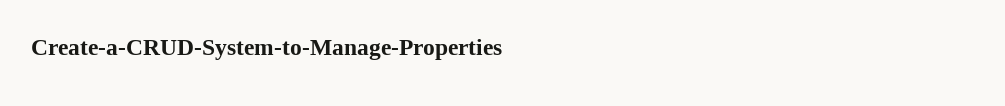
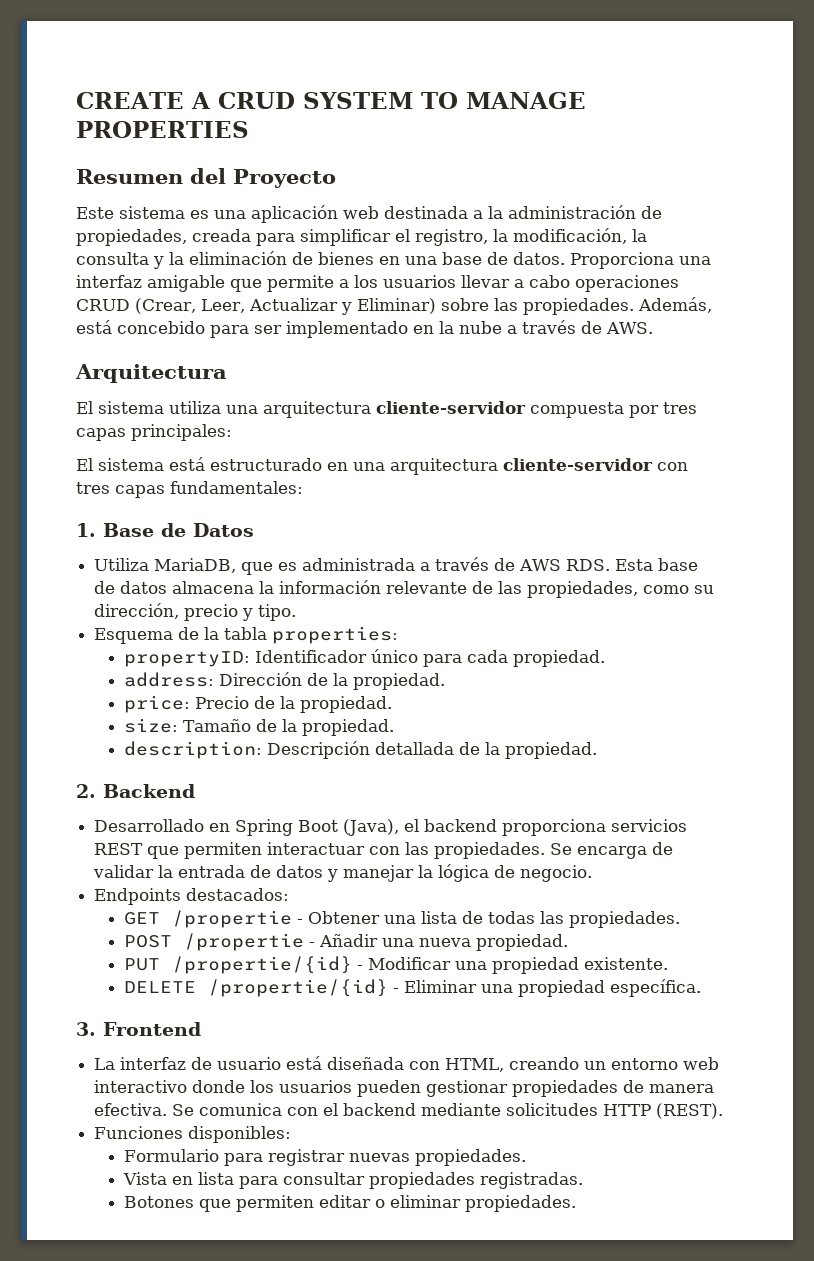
[31,39,502,60] Create-a-CRUD-System-to-Manage-Properties -> [76,92,586,109] [76,121,249,138] [76,168,336,188] [76,205,662,223] [76,228,647,246] [76,251,711,269] [76,275,679,292] [76,297,712,315] [76,320,653,338] [75,364,227,383] [76,401,697,418] [76,424,232,441] [76,457,688,475] [76,481,303,498] [76,523,254,537] [94,557,699,575] [94,580,715,598] [94,603,297,621] [94,626,399,644] [123,649,605,667] [123,672,445,690] [123,695,392,713] [123,718,394,736] [123,741,597,759] [76,784,195,798] [94,819,688,836] [94,842,674,859] [93,864,593,882] [94,888,290,905] [123,910,680,928] [123,933,568,951] [123,956,668,974] [123,979,701,997] [76,1022,201,1036] [94,1056,720,1072] [94,1080,715,1097] [94,1103,724,1119] [94,1126,292,1143] [123,1149,526,1166] [122,1172,583,1189] [123,1195,576,1212] CREATE A CRUD SYSTEM TO MANAGE PROPERTIES // Resumen del Proyecto // Este sistema es una aplicación web destinada a la administración de propiedades, creada para simplificar el registro, la modificación, la consulta y la eliminación de bienes en una base de datos. Proporciona una interfaz amigable que permite a los usuarios llevar a cabo operaciones CRUD (Crear, Leer, Actualizar y Eliminar) sobre las propiedades. Además, está concebido para ser implementado en la nube a través de AWS. // Arquitectura // El sistema utiliza una arquitectura cliente-servidor compuesta por tres capas principales: // El sistema está estructurado en una arquitectura cliente-servidor con tres capas fundamentales: // 1. Base de Datos // Utiliza MariaDB, que es administrada a través de AWS RDS. Esta base de datos almacena la información relevante de las propiedades, como su dirección, precio y tipo. // Esquema de la tabla properties: // propertyID: Identificador único para cada propiedad. // address: Dirección de la propiedad. // price: Precio de la propiedad. // size: Tamaño de la propiedad. // description: Descripción detallada de la propiedad. // 2. Backend // Desarrollado en Spring Boot (Java), el backend proporciona servicios REST que permiten interactuar con las propiedades. Se encarga de validar la entrada de datos y manejar la lógica de negocio. // Endpoints destacados: // GET /propertie - Obtener una lista de todas las propiedades. // POST /propertie - Añadir una nueva propiedad. // PUT /propertie/{id} - Modificar una propiedad existente. // DELETE /propertie/{id} - Eliminar una propiedad específica. // 3. Frontend // La interfaz de usuario está diseñada con HTML, creando un entorno web interactivo donde los usuarios pueden gestionar propiedades de manera efectiva. Se comunica con el backend mediante solicitudes HTTP (REST). // Funciones disponibles: // Formulario para registrar nuevas propiedades. // Vista en lista para consultar propiedades registradas. // Botones que permiten editar o eliminar propiedades.

